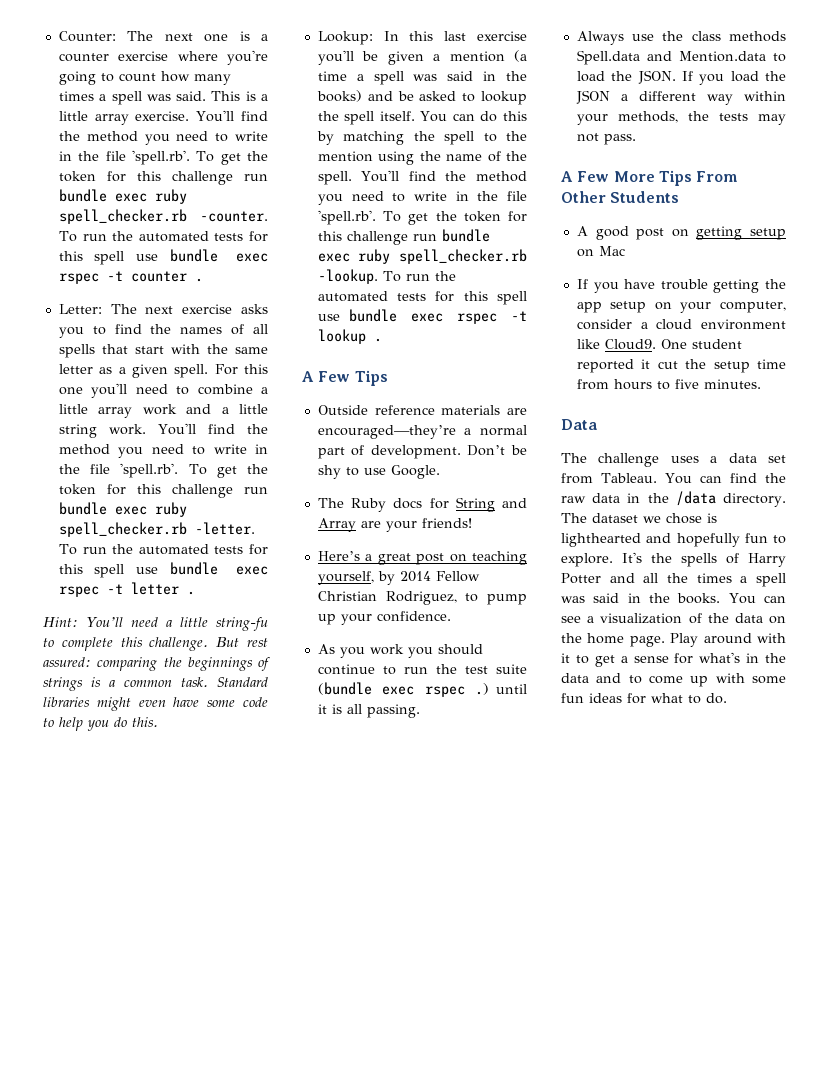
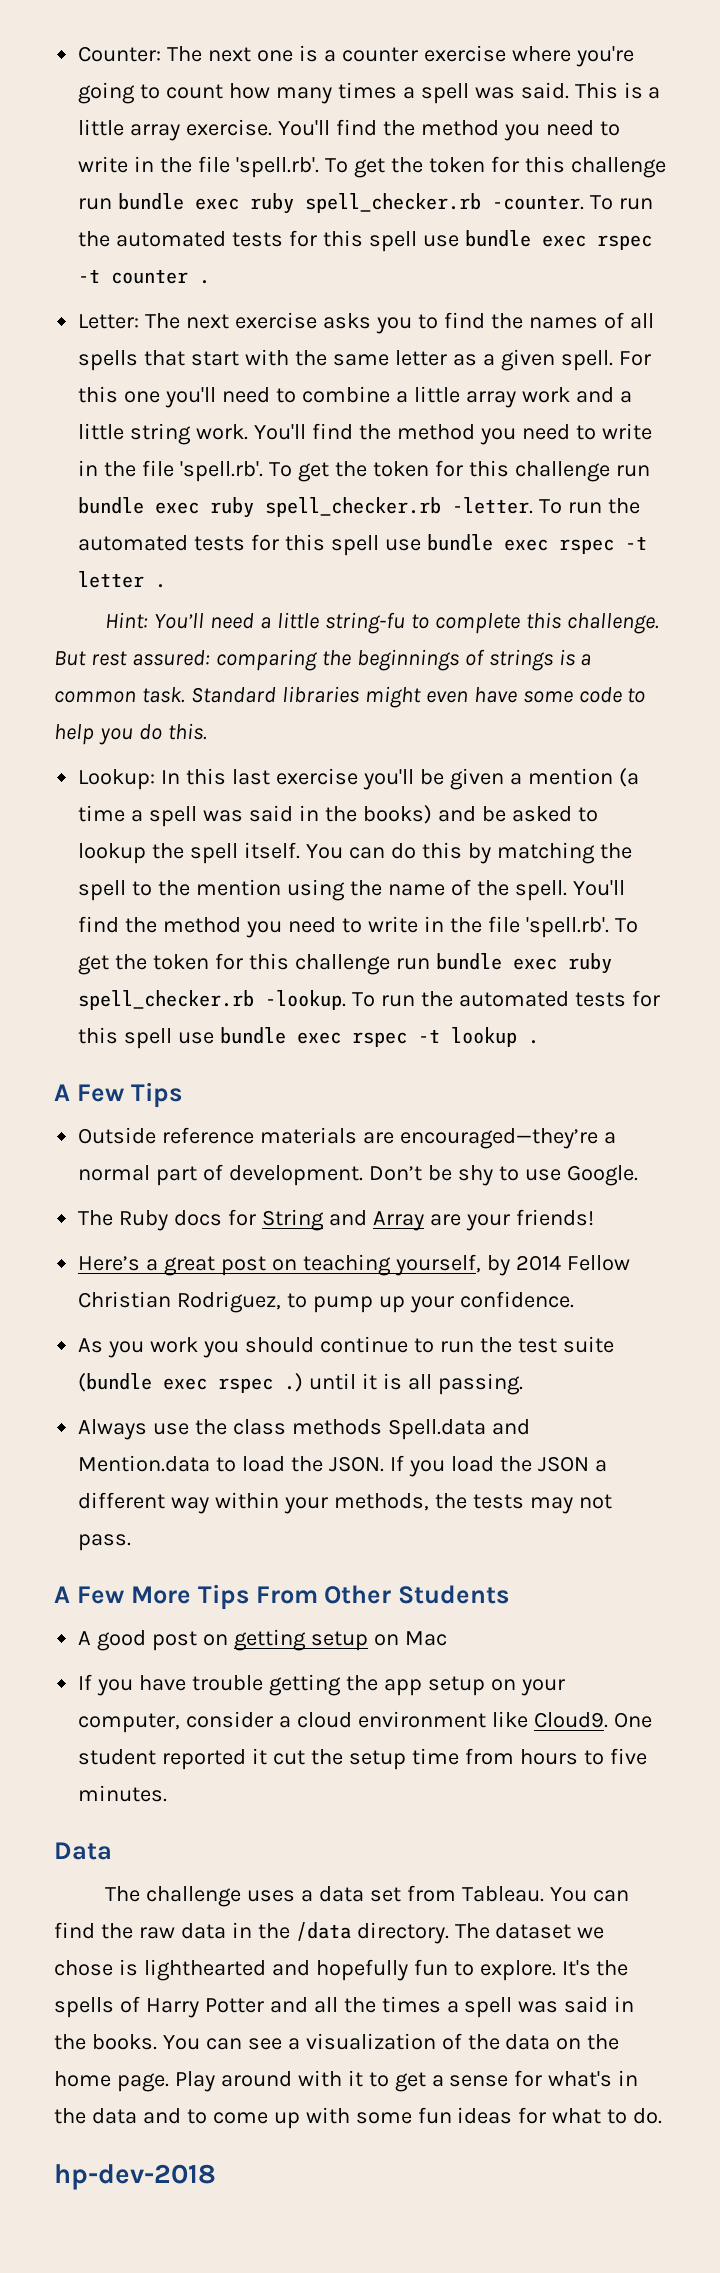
(727, 698) none -> [54,2164,216,2190] // hp-dev-2018

